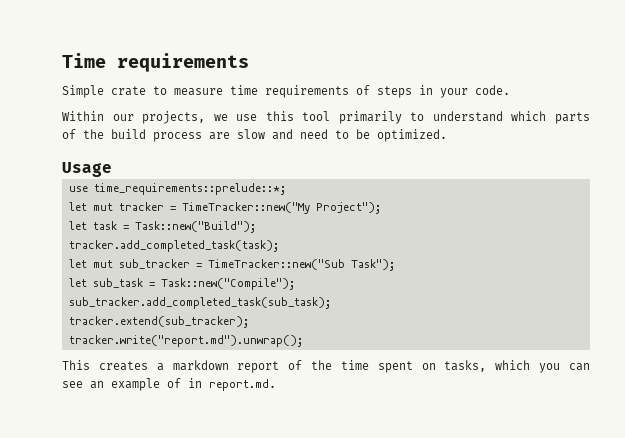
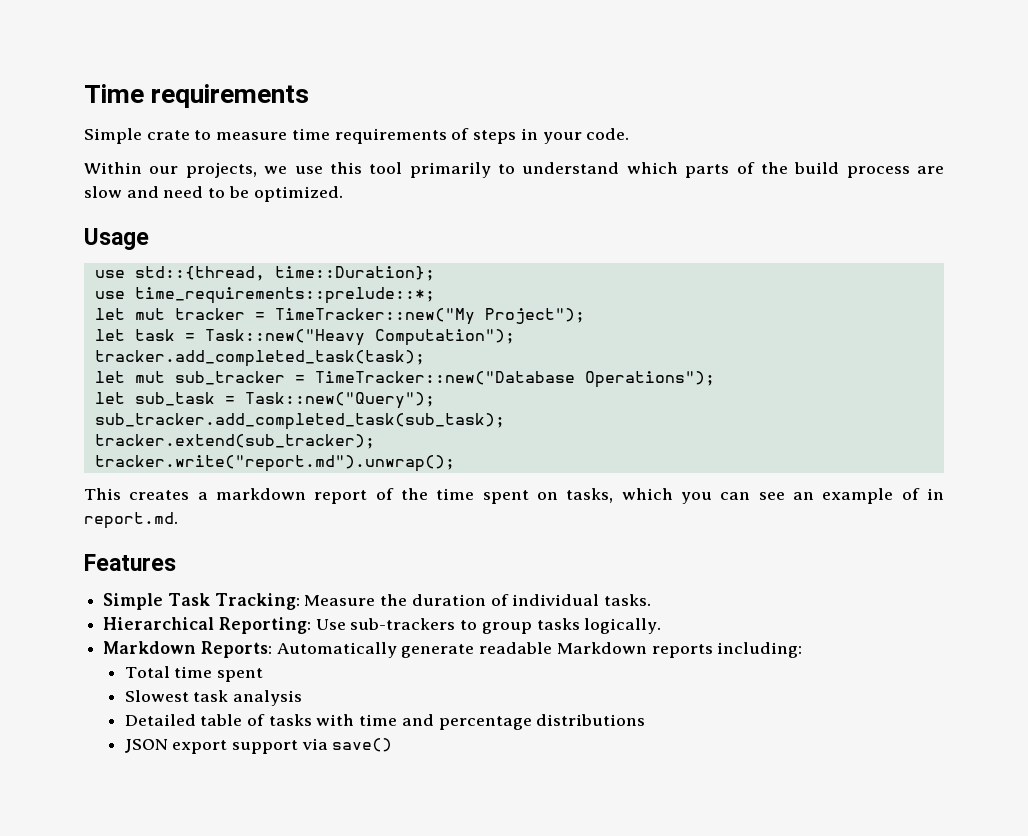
(112, 169) none -> [94,266,435,281] // use std::{thread, time::Duration};
[134,221,256,233] Task::new("Build"); -> [204,329,515,346] Task::new("Heavy Computation");
[207,259,395,271] TimeTracker::new("Sub Task"); -> [314,371,715,388] TimeTracker::new("Database Operations");
[160,278,295,290] Task::new("Compile"); -> [244,392,435,409] Task::new("Query");
(276, 385) none -> [84,554,176,571] [103,593,652,610] [103,617,662,634] [103,641,803,658] [124,666,264,682] [124,690,303,706] [124,714,646,730] [124,738,393,754] // Features // Simple Task Tracking: Measure the duration of individual tasks. // Hierarchical Reporting: Use sub-trackers to group tasks logically. // Markdown Reports: Automatically generate readable Markdown reports including: // Total time spent // Slowest task analysis // Detailed table of tasks with time and percentage distributions // JSON export support via save()

